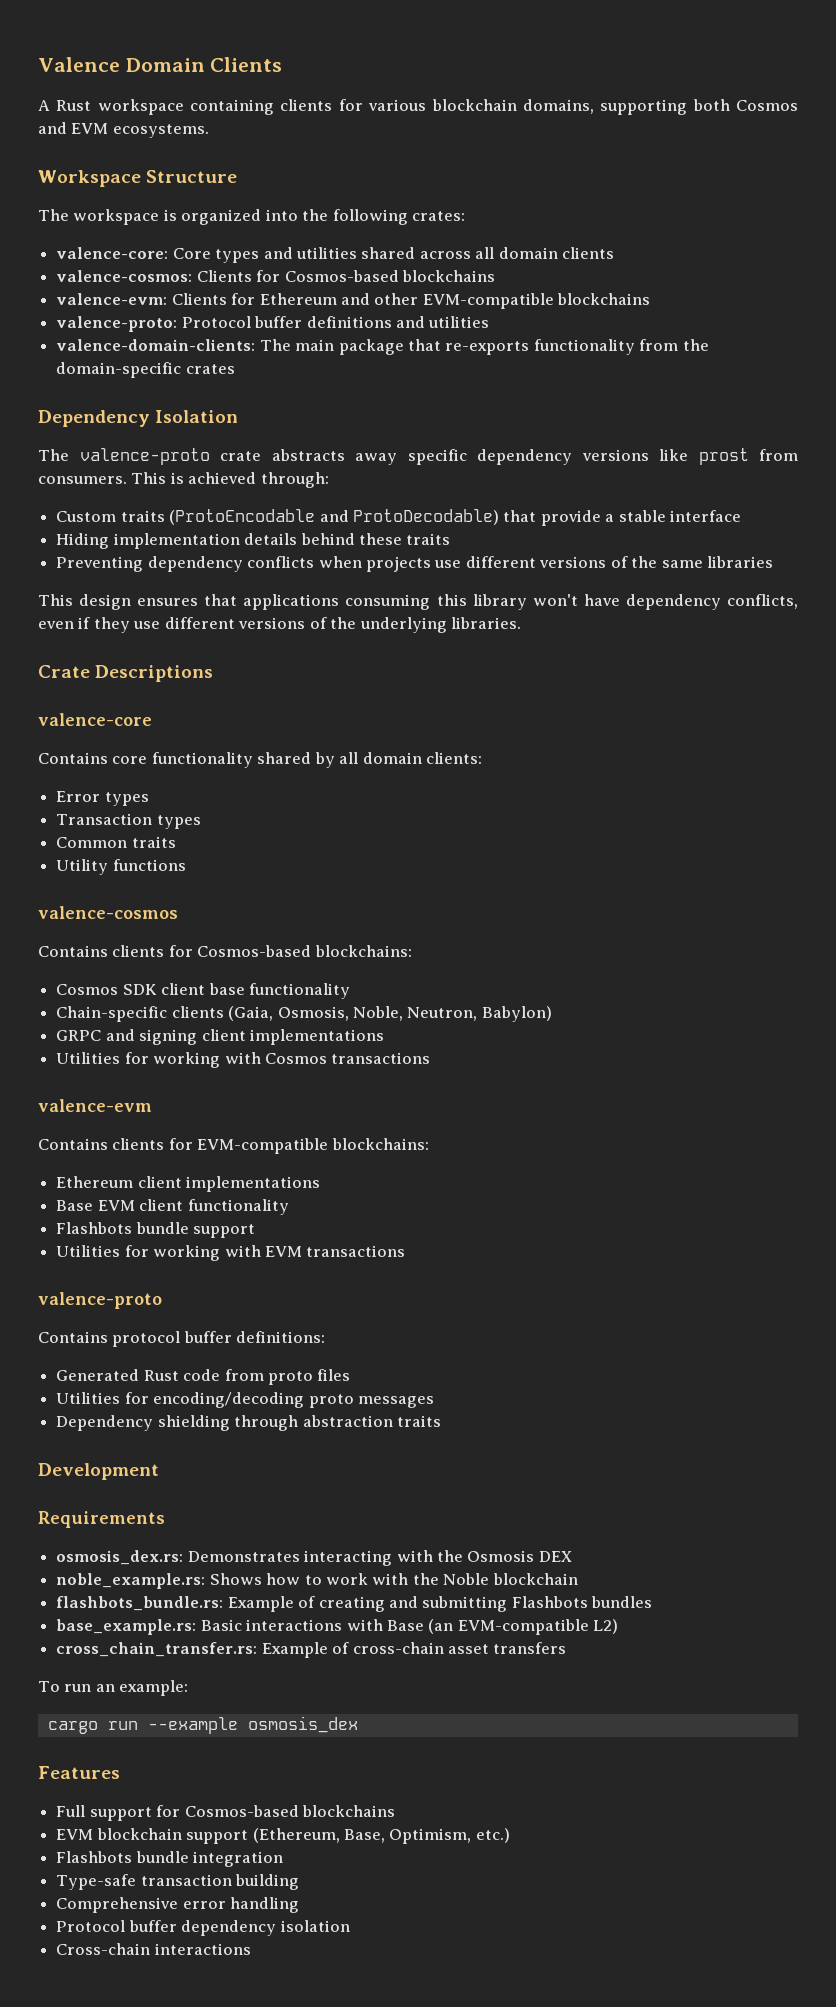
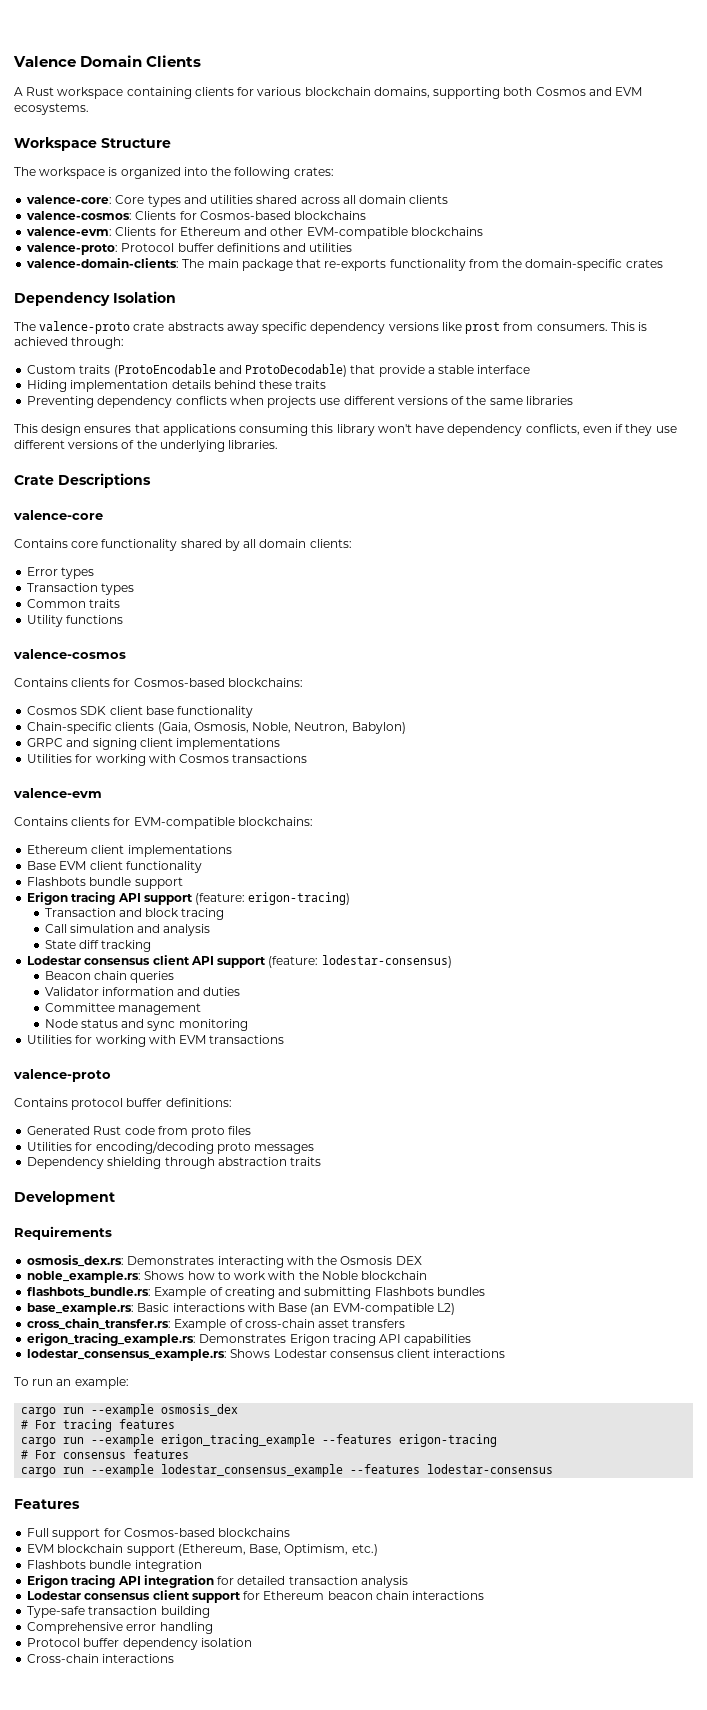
(256, 1231) none -> [27,892,351,905] [44,908,225,920] [44,924,211,936] [44,940,152,952] [27,955,452,968] [44,971,175,983] [44,987,241,996] [44,1003,201,1015] [44,1019,248,1031] // Erigon tracing API support (feature: erigon-tracing) // Transaction and block tracing // Call simulation and analysis // State diff tracking // Lodestar consensus client API support (feature: lodestar-consensus) // Beacon chain queries // Validator information and duties // Committee management // Node status and sync monitoring
(567, 1648) none -> [27,1333,472,1346] [27,1349,506,1361] // erigon_tracing_example.rs: Demonstrates Erigon tracing API capabilities // lodestar_consensus_example.rs: Shows Lodestar consensus client interactions
(358, 1724) none -> [21,1419,176,1432] [21,1434,498,1447] [21,1449,190,1459] [21,1464,554,1477] // # For tracing features // cargo run --example erigon_tracing_example --features erigon-tracing // # For consensus features // cargo run --example lodestar_consensus_example --features lodestar-consensus
(284, 1859) none -> [27,1575,408,1588] [27,1590,485,1603] // Erigon tracing API integration for detailed transaction analysis // Lodestar consensus client support for Ethereum beacon chain interactions

